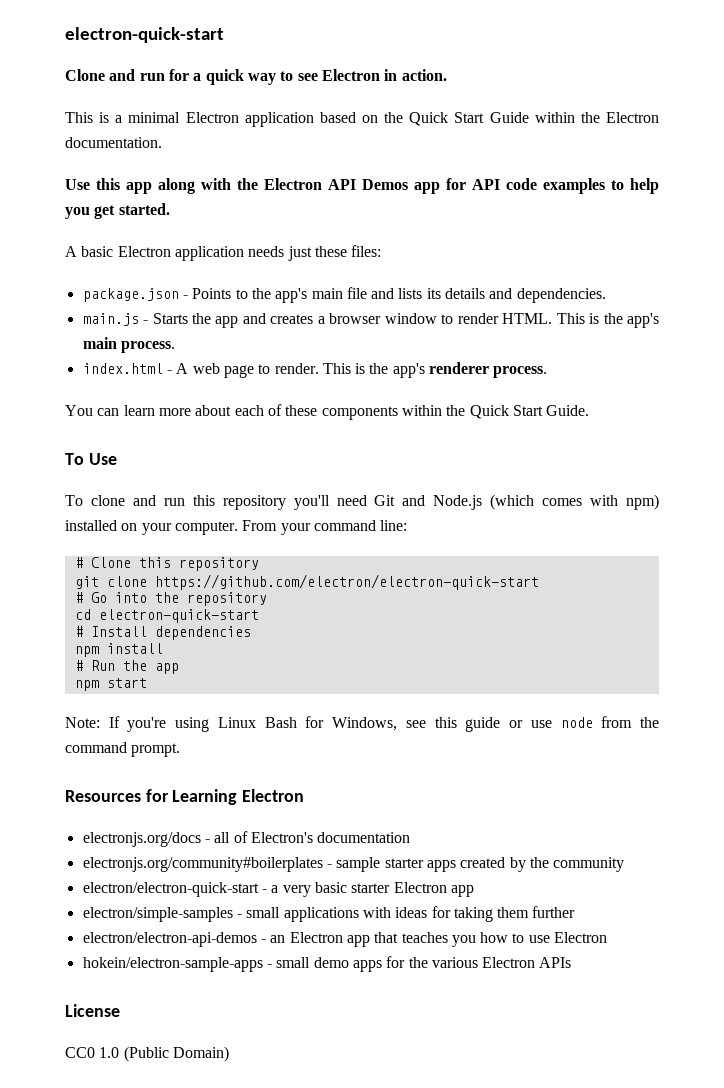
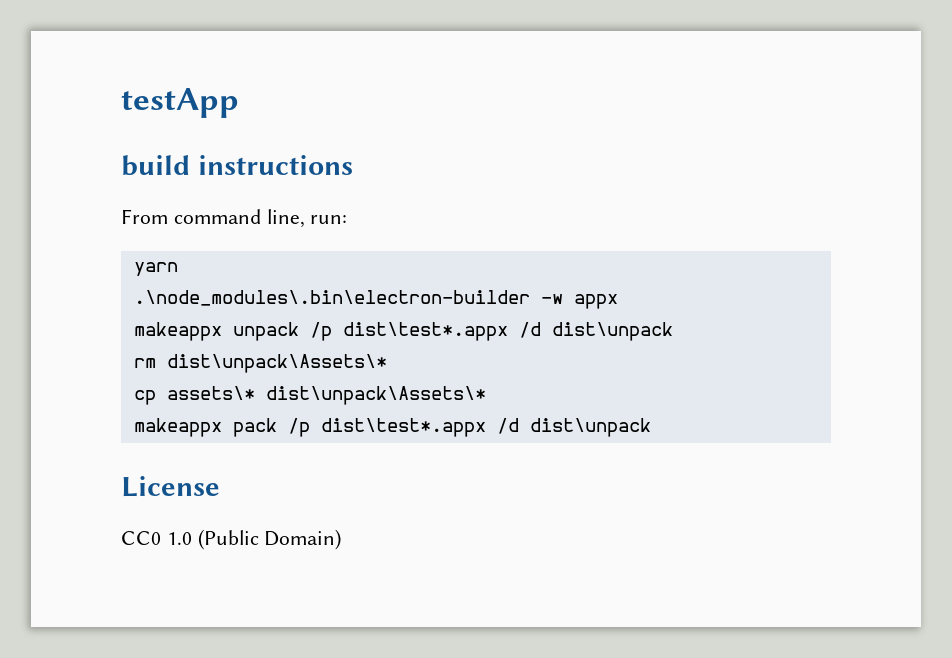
[65,27,224,43] [65,69,447,85] [65,112,660,127] [65,137,162,148] [65,178,659,194] [65,203,170,219] [65,245,382,261] [82,287,606,303] [82,313,659,328] [82,337,175,353] [82,362,548,378] [65,404,590,420] [65,453,117,465] [65,494,660,510] [65,520,408,535] [74,557,259,571] [74,574,539,590] [74,592,267,606] [74,609,259,623] [74,626,251,640] [74,643,163,657] [74,660,179,674] [74,678,147,691] [65,716,660,732] [65,742,181,757] [65,789,305,805] [82,831,411,847] [82,857,625,872] [82,882,474,897] [82,906,576,922] [82,932,608,947] [82,956,572,972] electron-quick-start // Clone and run for a quick way to see Electron in action. // This is a minimal Electron application based on the Quick Start Guide within the Electron documentation. // Use this app along with the Electron API Demos app for API code examples to help you get started. // A basic Electron application needs just these files: // package.json - Points to the app's main file and lists its details and dependencies. // main.js - Starts the app and creates a browser window to render HTML. This is the app's main process. // index.html - A web page to render. This is the app's renderer process. // You can learn more about each of these components within the Quick Start Guide. // To Use // To clone and run this repository you'll need Git and Node.js (which comes with npm) installed on your computer. From your command line: // # Clone this repository // git clone https://github.com/electron/electron-quick-start // # Go into the repository // cd electron-quick-start // # Install dependencies // npm install // # Run the app // npm start // Note: If you're using Linux Bash for Windows, see this guide or use node from the command prompt. // Resources for Learning Electron // electronjs.org/docs - all of Electron's documentation // electronjs.org/community#boilerplates - sample starter apps created by the community // electron/electron-quick-start - a very basic starter Electron app // electron/simple-samples - small applications with ideas for taking them further // electron/electron-api-demos - an Electron app that teaches you how to use Electron // hokein/electron-sample-apps - small demo apps for the various Electron APIs -> [121,88,239,118] [121,155,353,176] [121,209,348,228] [133,262,178,276] [133,290,618,309] [133,322,673,341] [133,354,387,373] [133,386,486,405] [133,418,651,437] testApp // build instructions // From command line, run: // yarn // .\node_modules\.bin\electron-builder -w appx // makeappx unpack /p dist\test*.appx /d dist\unpack // rm dist\unpack\Assets\* // cp assets\* dist\unpack\Assets\* // makeappx pack /p dist\test*.appx /d dist\unpack

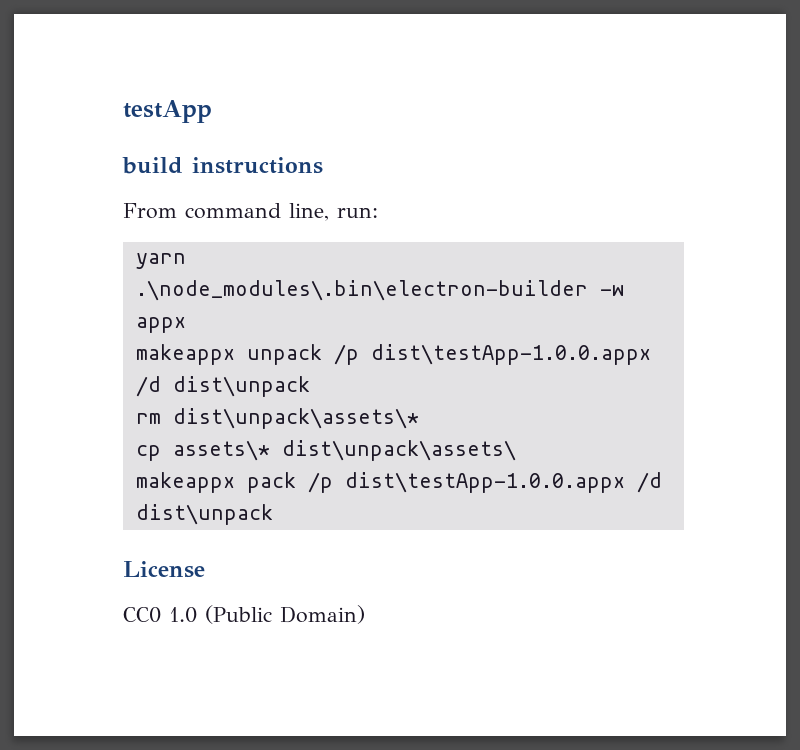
[342,322,508,341] dist\test*.appx -> [370,344,651,365] dist\testApp-1.0.0.appx
[166,354,387,373] dist\unpack\Assets\* -> [172,408,419,429] dist\unpack\assets\*
[265,386,486,405] dist\unpack\Assets\* -> [281,440,516,461] dist\unpack\assets\
[320,418,486,437] dist\test*.appx -> [344,472,625,493] dist\testApp-1.0.0.appx

